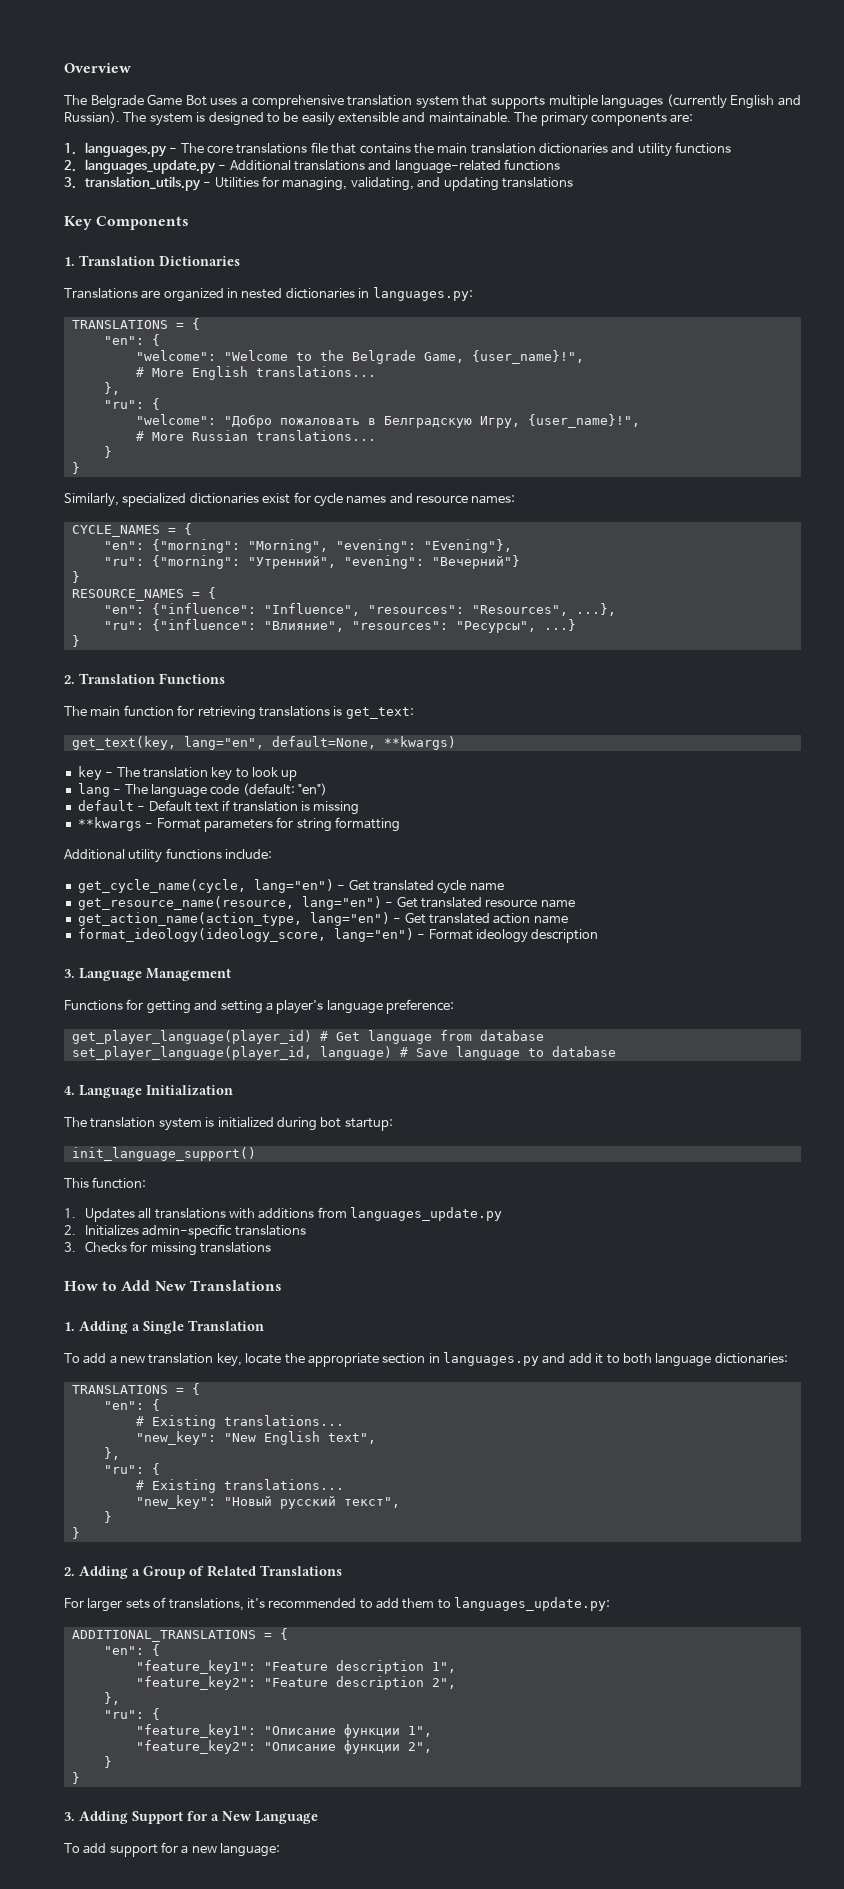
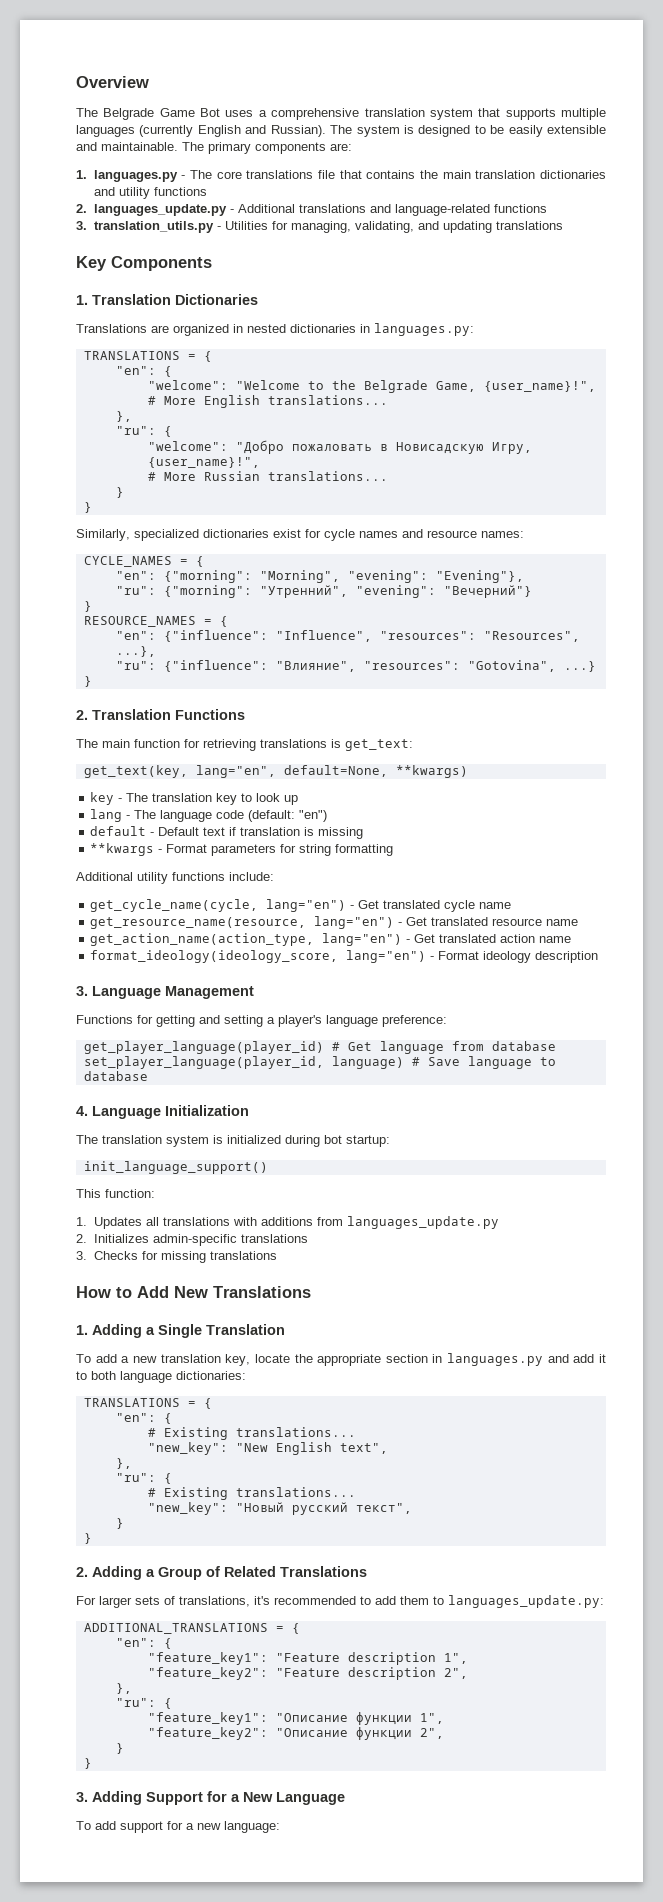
[383,416,472,428] Белградскую -> [395,442,484,454] Новисадскую
[455,621,536,633] "Ресурсы", -> [467,660,556,672] "Gotovina",

